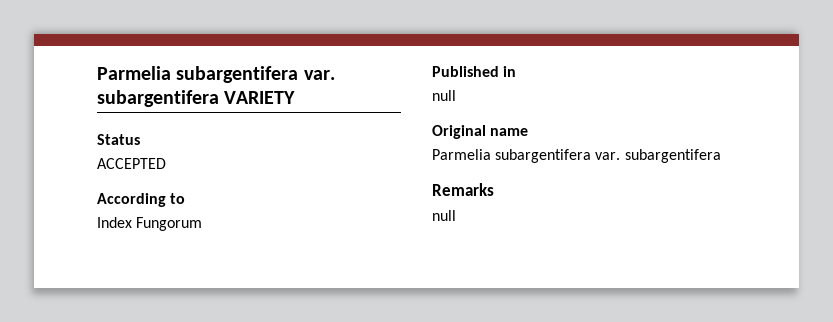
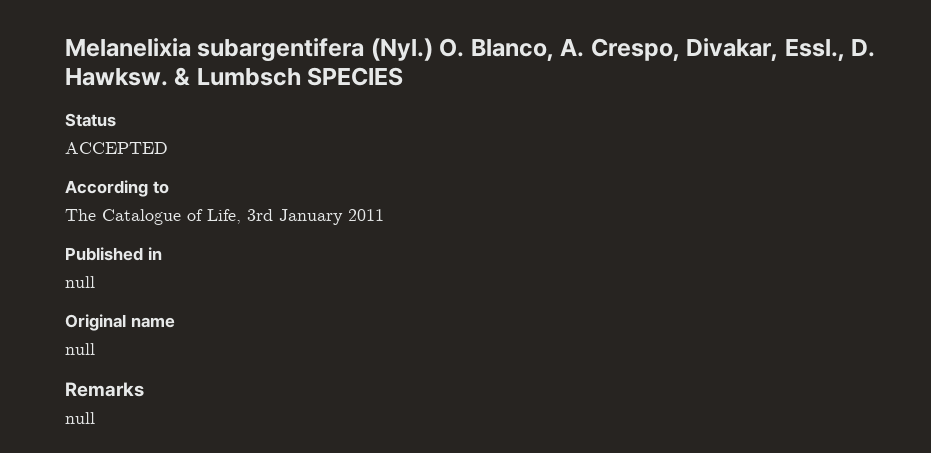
[97,66,335,83] [97,90,296,107] [97,134,140,145] [97,158,166,169] [97,193,186,207] [97,217,203,231] Parmelia subargentifera var. subargentifera VARIETY // Status // ACCEPTED // According to // Index Fungorum -> [65,38,876,62] [65,67,404,86] [65,113,116,127] [65,142,168,154] [65,180,169,197] [65,209,384,225] Melanelixia subargentifera (Nyl.) O. Blanco, A. Crespo, Divakar, Essl., D. Hawksw. & Lumbsch SPECIES // Status // ACCEPTED // According to // The Catalogue of Life, 3rd January 2011
[432,149,721,163] Parmelia subargentifera var. subargentifera -> [65,343,95,355] null

